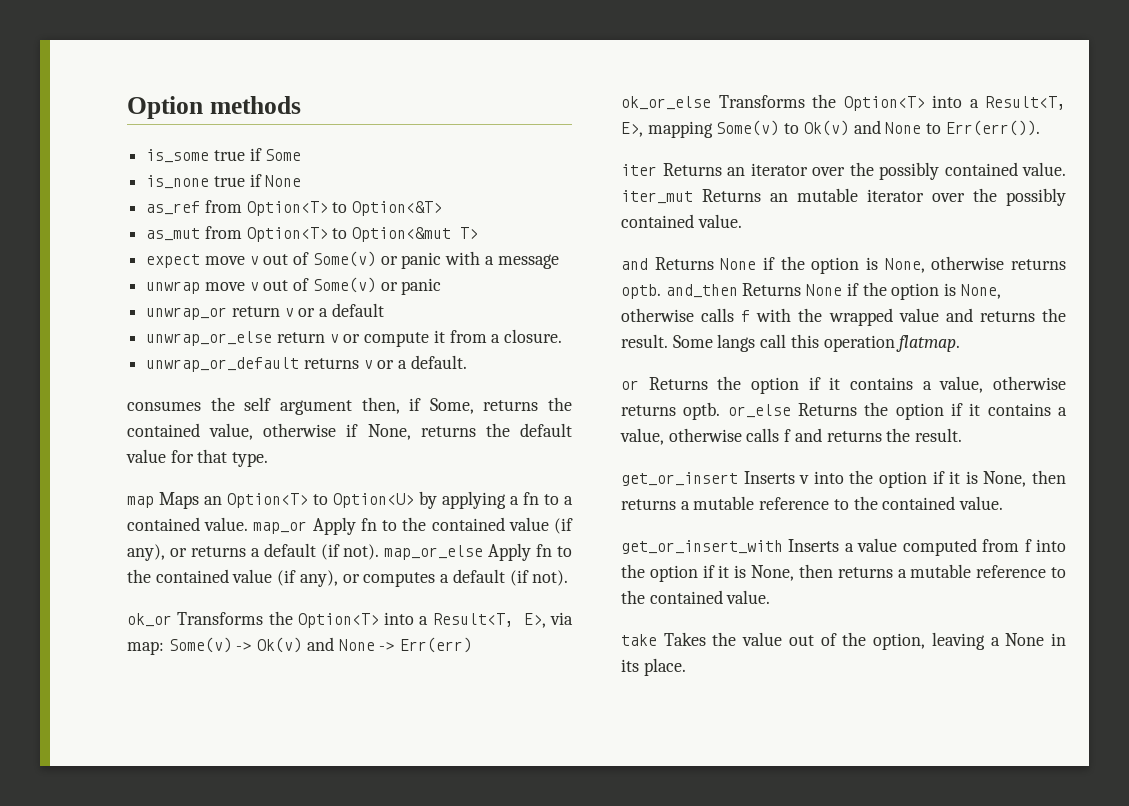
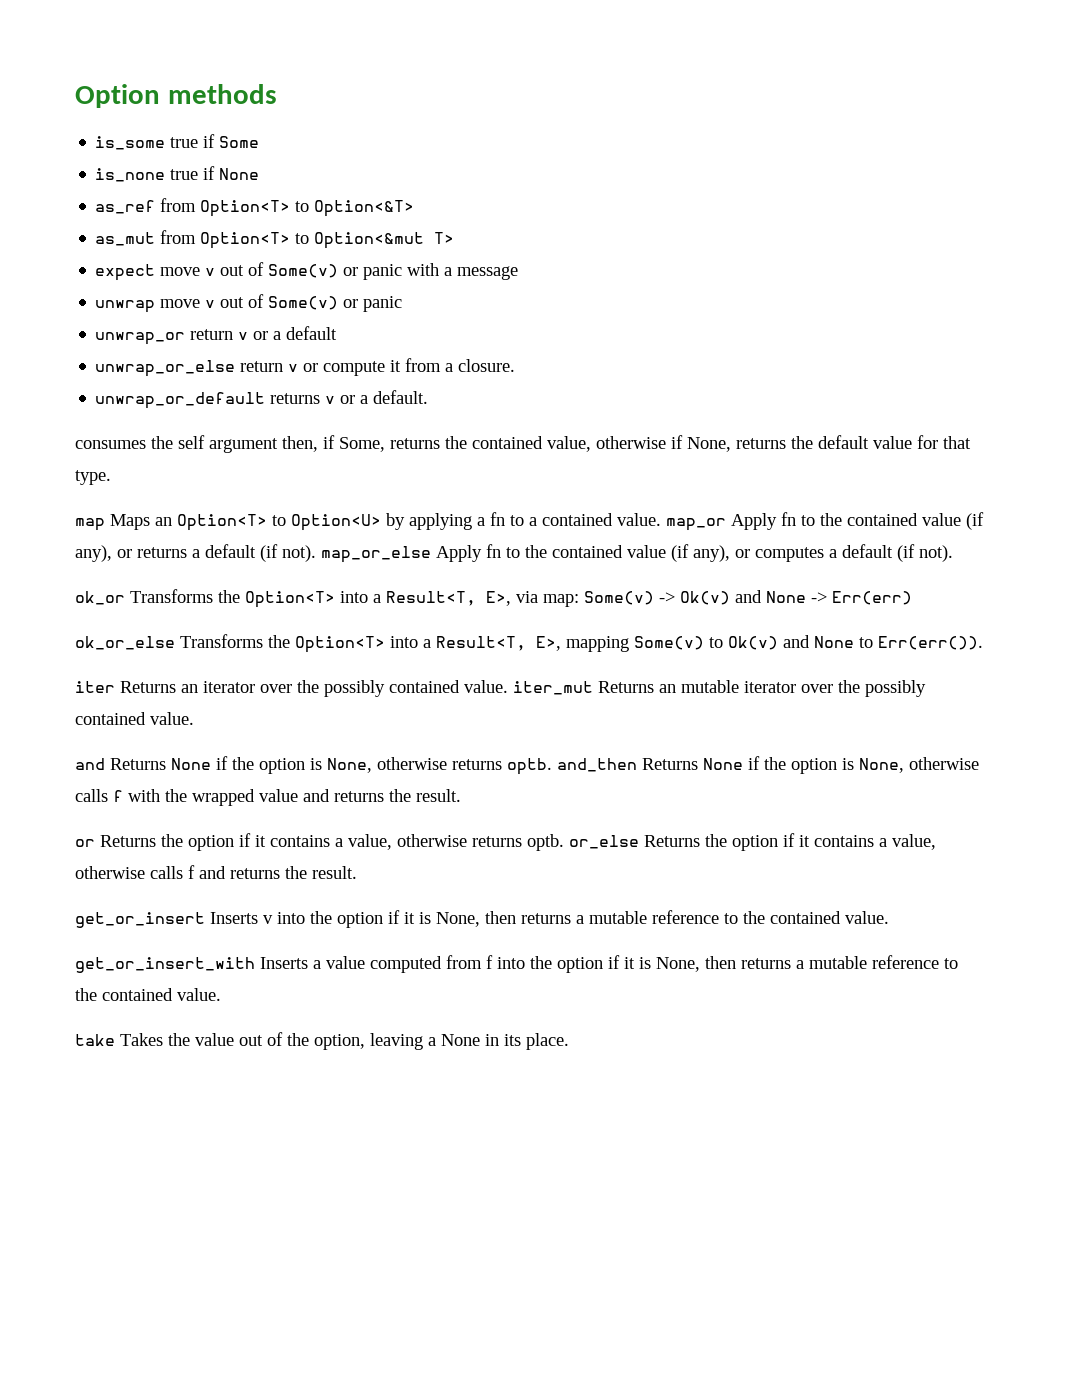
[672,334,961,352] Some langs call this operation flatmap. -> (461, 795) none

